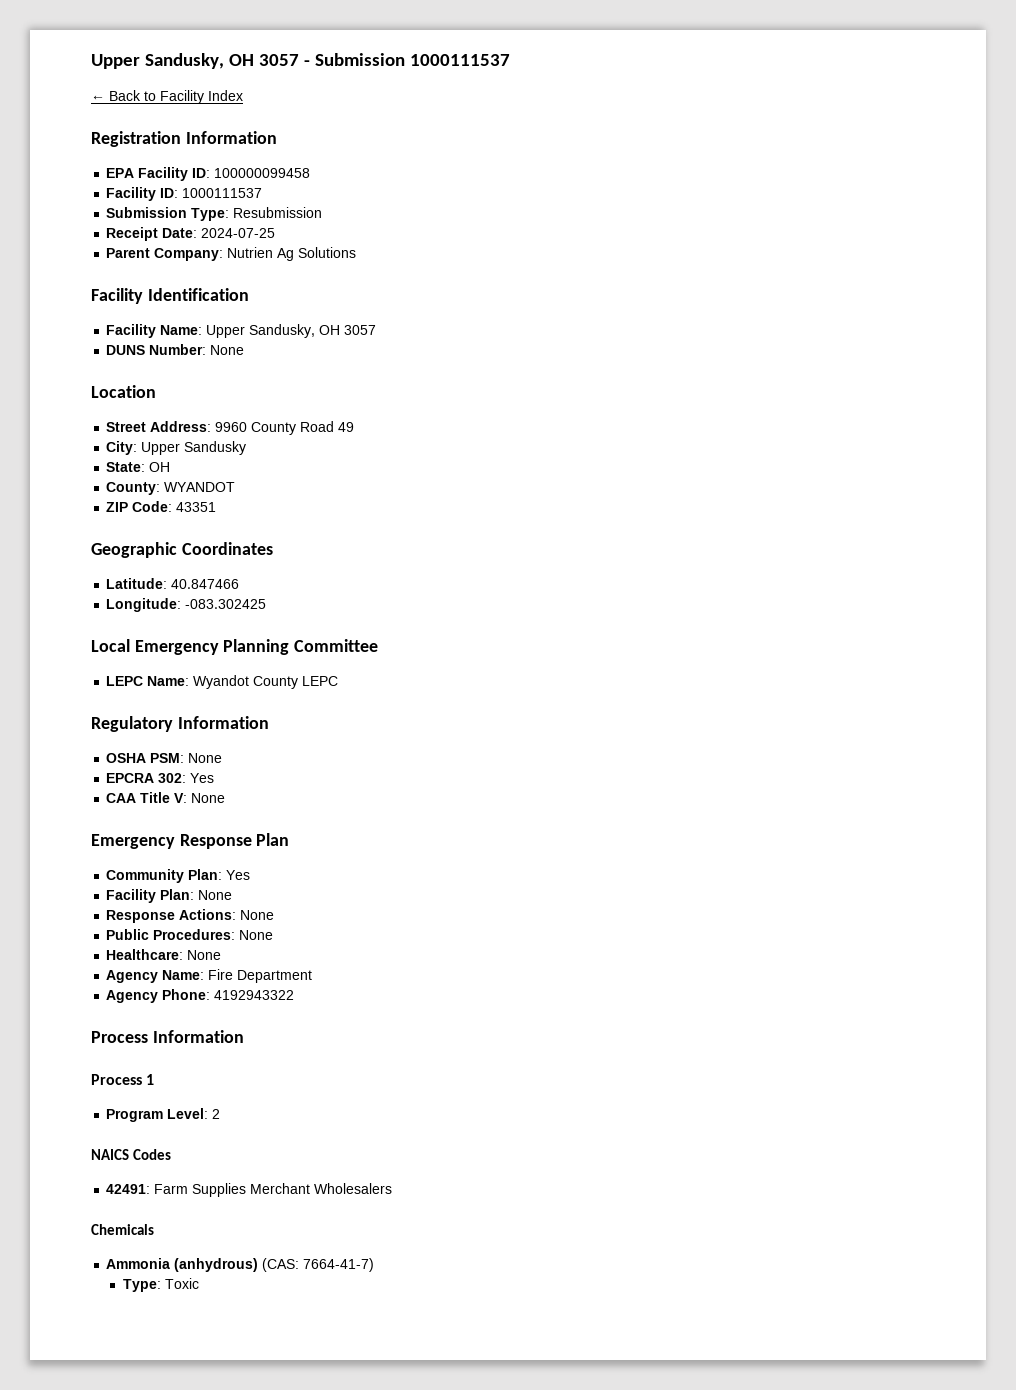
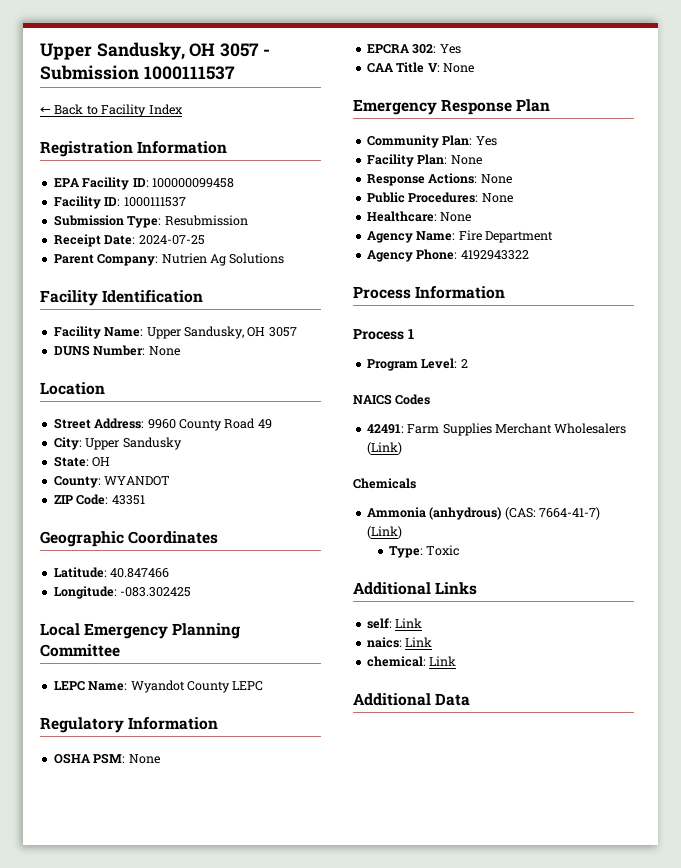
(393, 1188) none -> [366,442,402,455] (Link)
(375, 1265) none -> [366,526,402,539] (Link)
(199, 1283) none -> [353,582,478,595] [366,618,423,629] [366,637,433,648] [366,656,457,667] [353,693,471,706] // Additional Links // self: Link // naics: Link // chemical: Link // Additional Data

